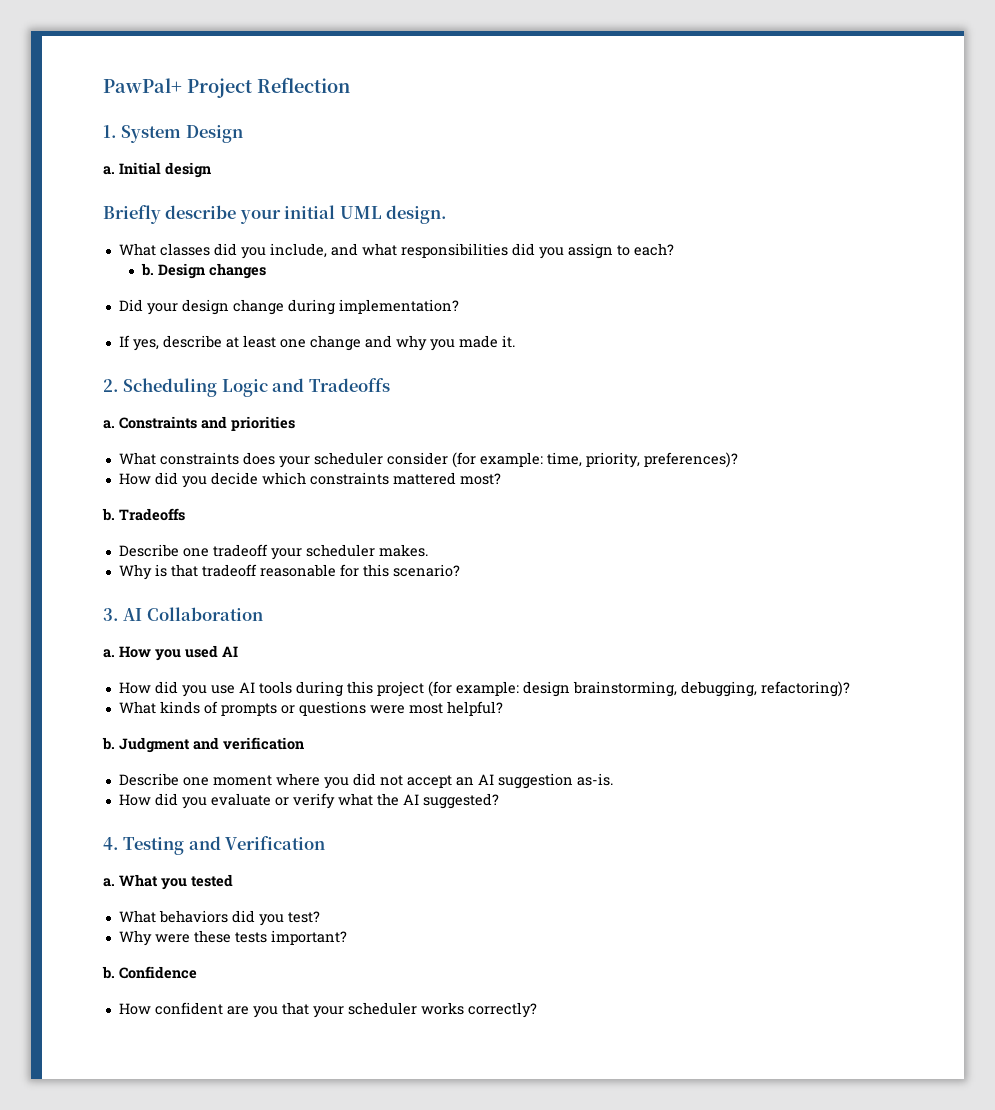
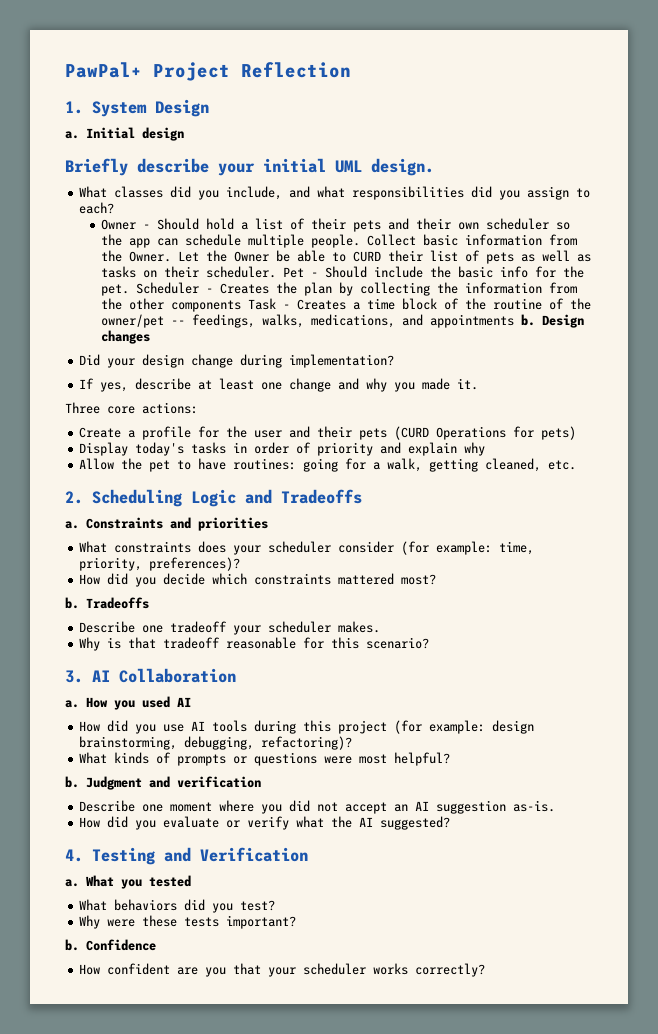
(674, 249) none -> [101,218,571,232] [101,234,578,248] [101,250,592,264] [101,266,585,278] [101,282,578,296] [101,298,592,312] [101,314,515,328] Owner - Should hold a list of their pets and their own scheduler so the app can schedule multiple people. Collect basic information from the Owner. Let the Owner be able to CURD their list of pets as well as tasks on their scheduler. Pet - Should include the basic info for the pet. Scheduler - Creates the plan by collecting the information from the other components Task - Creates a time block of the routine of the owner/pet -- feedings, walks, medications, and appointments
(515, 341) none -> [65,402,198,414] [79,426,577,440] [79,442,486,456] [79,458,577,472] // Three core actions: // Create a profile for the user and their pets (CURD Operations for pets) // Display today's tasks in order of priority and explain why // Allow the pet to have routines: going for a walk, getting cleaned, etc.

